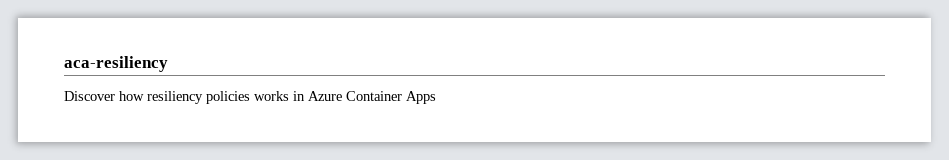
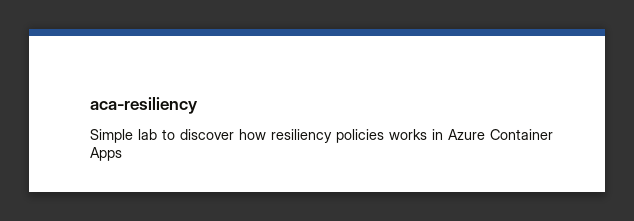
[64,91,115,101] Discover -> [90,129,234,143] Simple lab to discover

